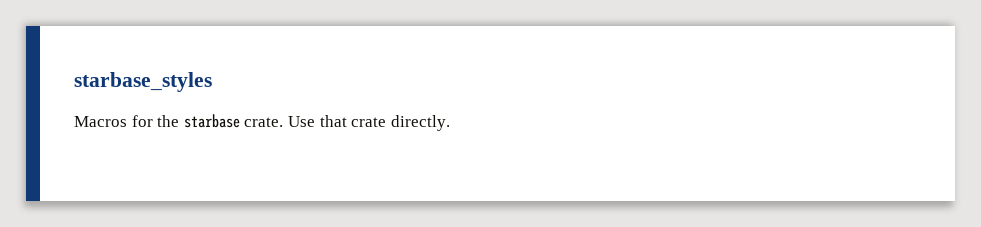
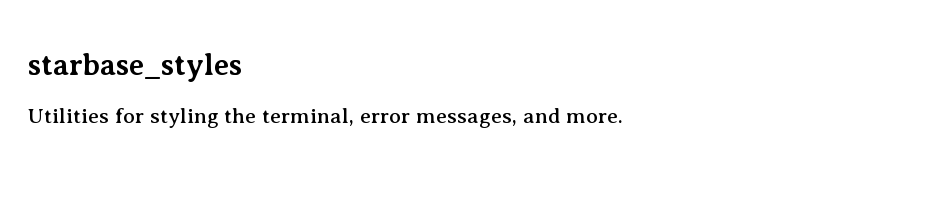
[74,114,450,131] Macros for the starbase crate. Use that crate directly. -> [28,108,624,128] Utilities for styling the terminal, error messages, and more.

